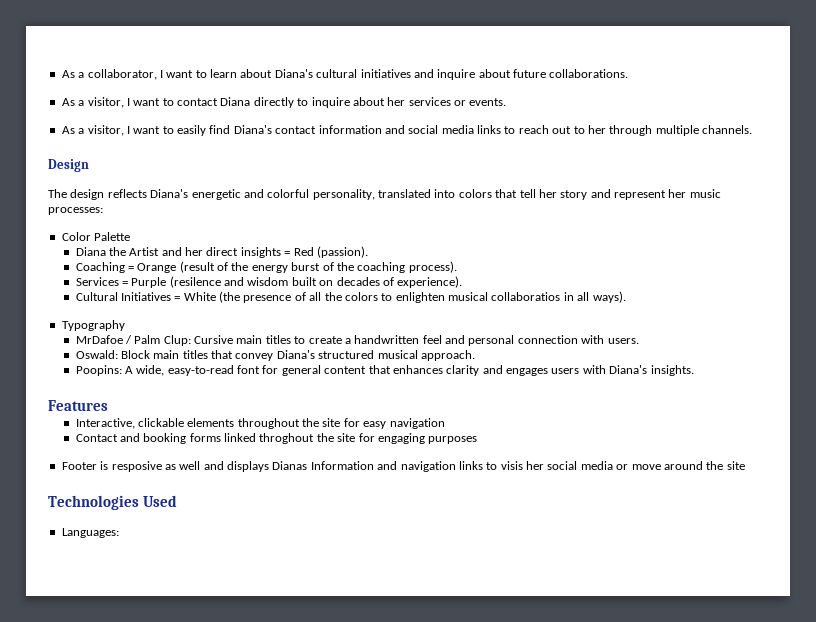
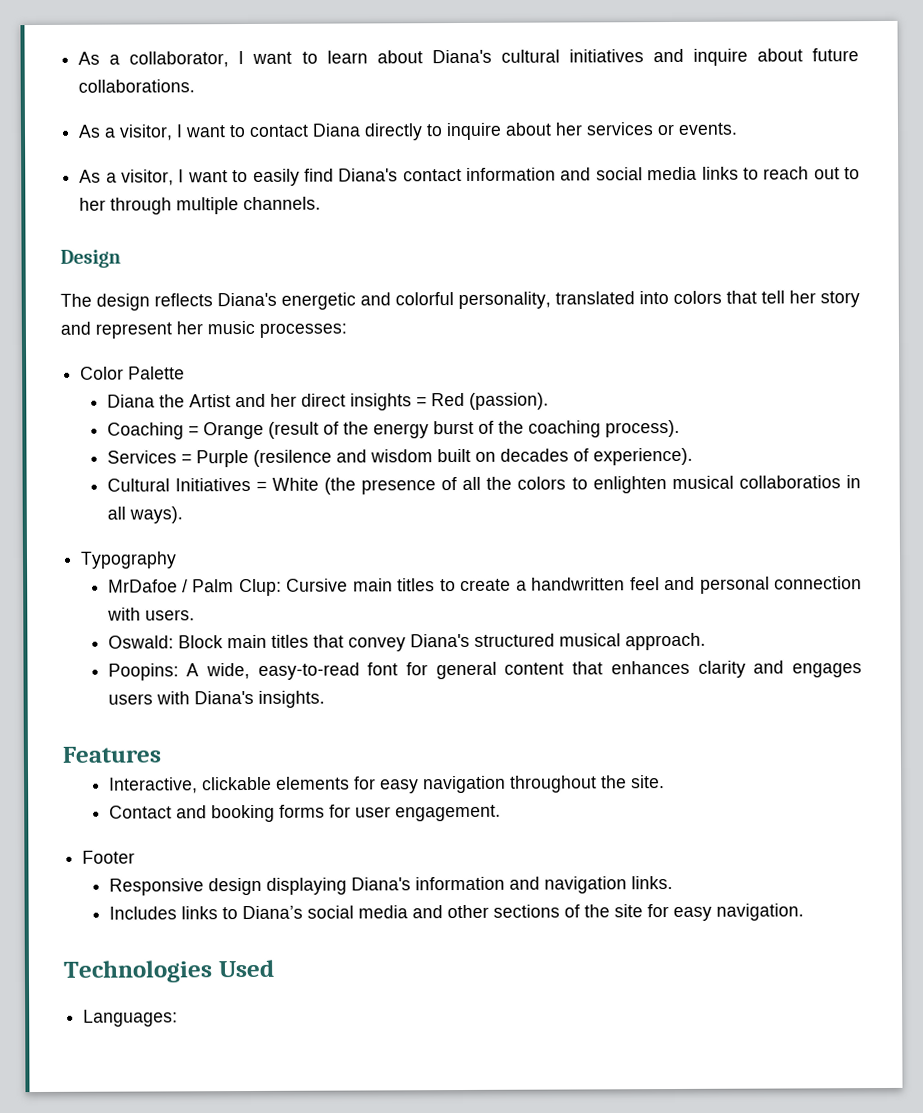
[237,418,341,429] throughout the site -> (350, 783) none
(445, 423) none -> [509,775,665,793] throughout the site.
[224,433,478,444] [61,461,745,472] linked throghout the site for engaging purposes // Footer is resposive as well and displays Dianas Information and navigation links to visis her social media or move around the site -> [328,804,501,822] [82,850,136,864] [108,876,673,896] [108,903,804,922] for user engagement. // Footer // Responsive design displaying Diana's information and navigation links. // Includes links to Diana’s social media and other sections of the site for easy navigation.

